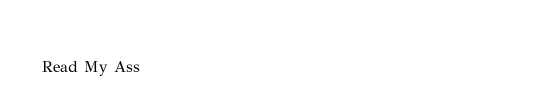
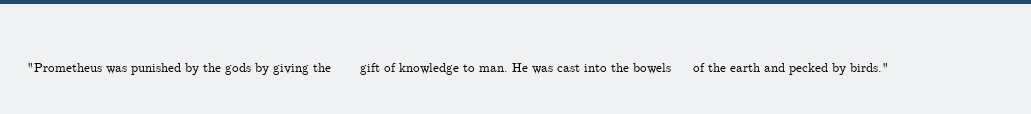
[42,61,140,76] Read My Ass -> [27,63,889,75] "Prometheus was punished by the gods by giving the gift of knowledge to man. He was cast into the bowels of the earth and pecked by birds."

